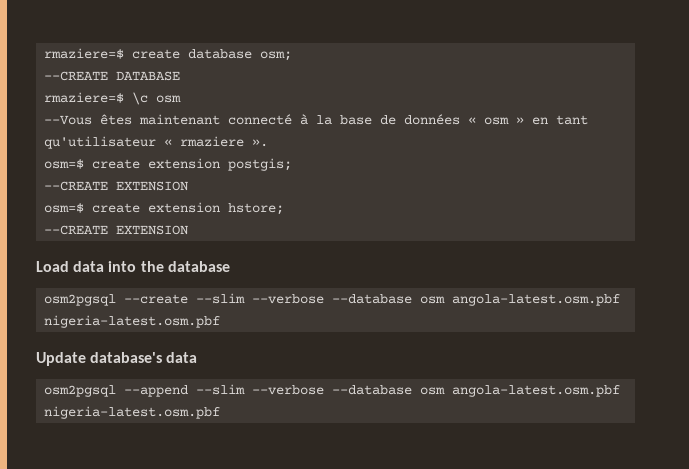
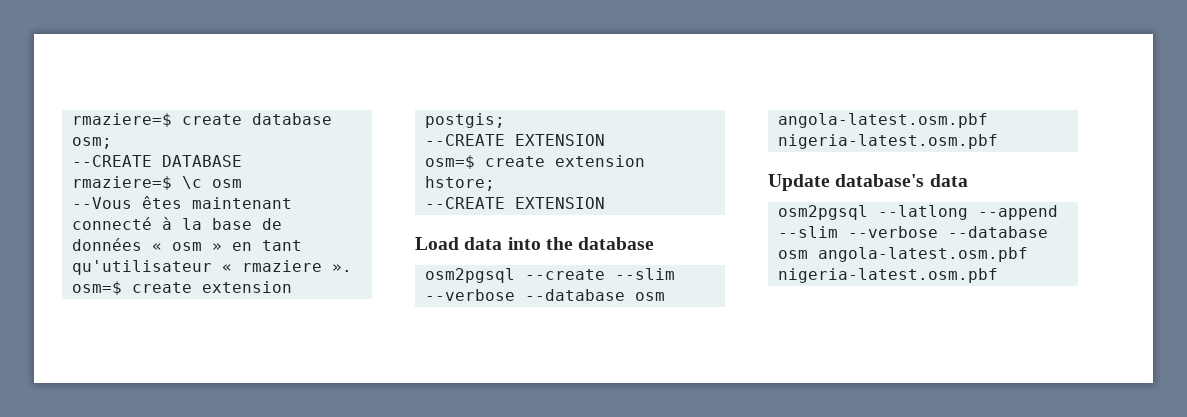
(116, 391) none -> [878,205,969,220] --latlong

